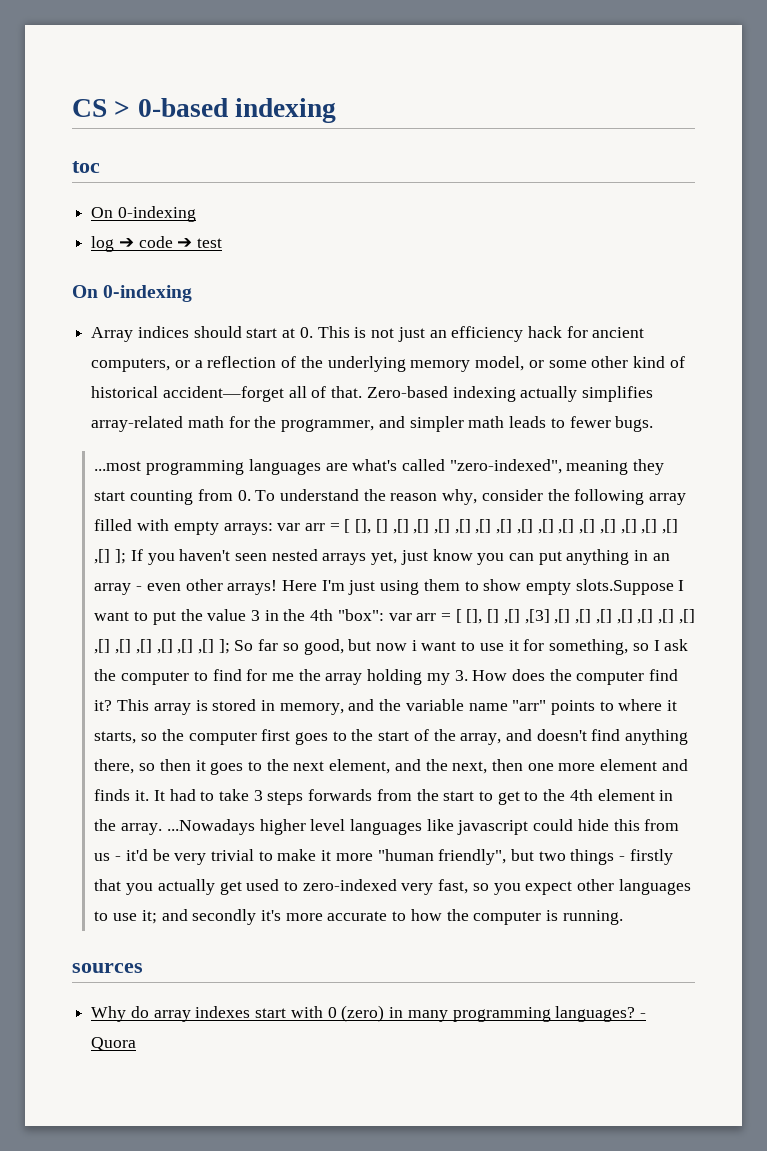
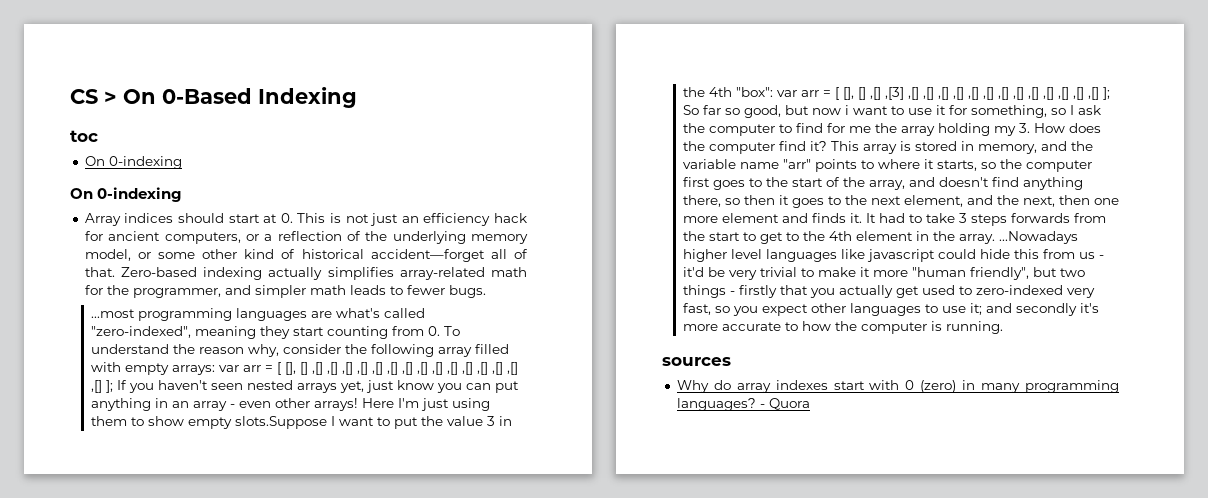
[137,98,337,123] 0-based indexing -> [123,87,357,108] On 0-Based Indexing
[91,236,223,252] // log ➔ code ➔ test -> (182, 162) none

